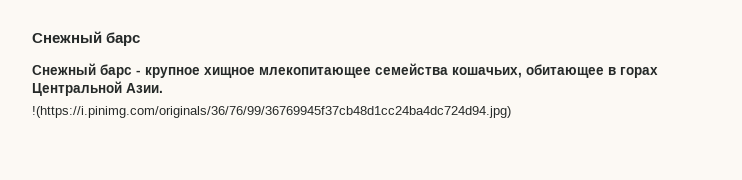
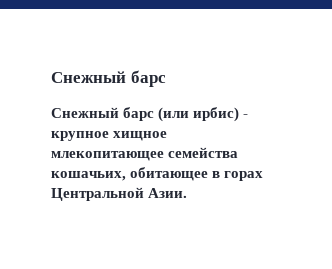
(132, 71) none -> [158,107,240,122] (или ирбис)
[32,106,511,118] // !(https://i.pinimg.com/originals/36/76/99/36769945f37cb48d1cc24ba4dc724d94.jpg) -> (188, 193) none

